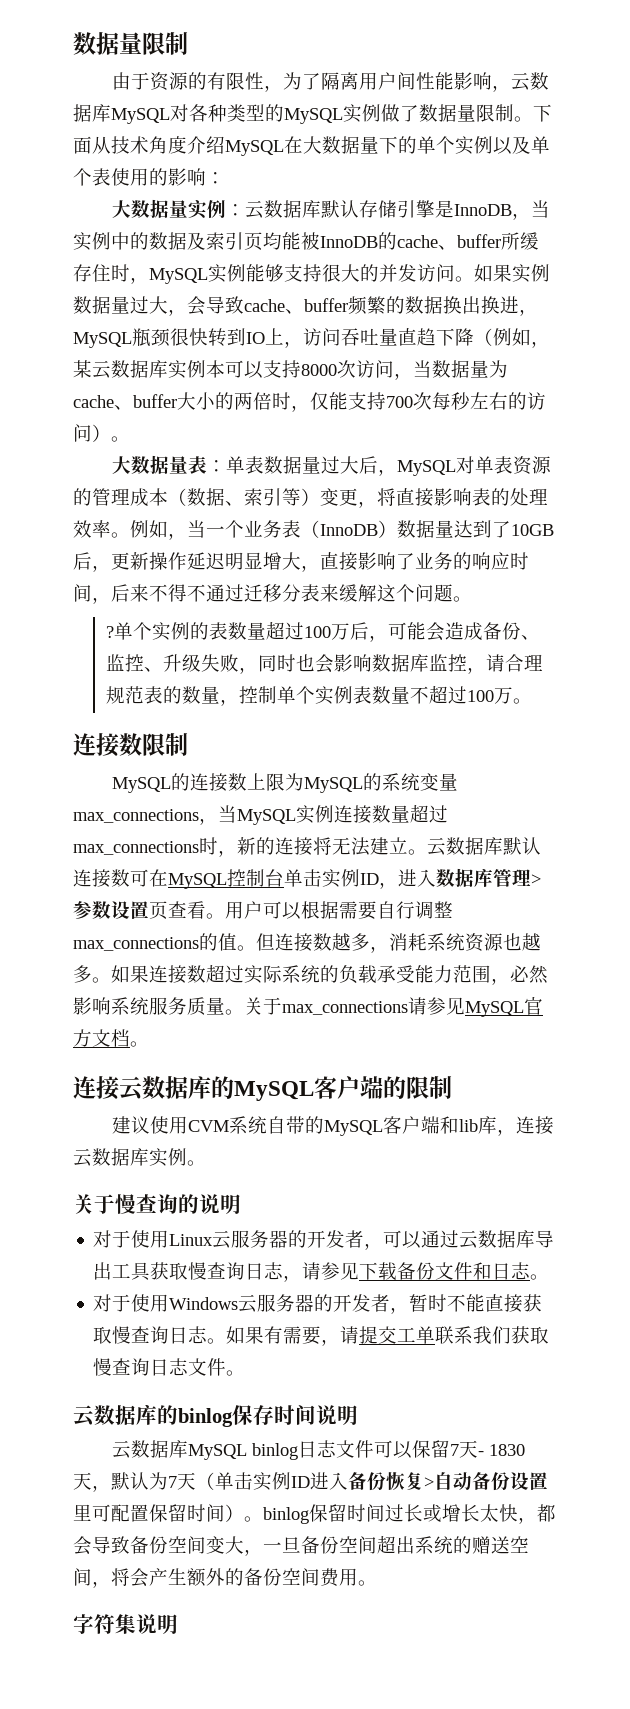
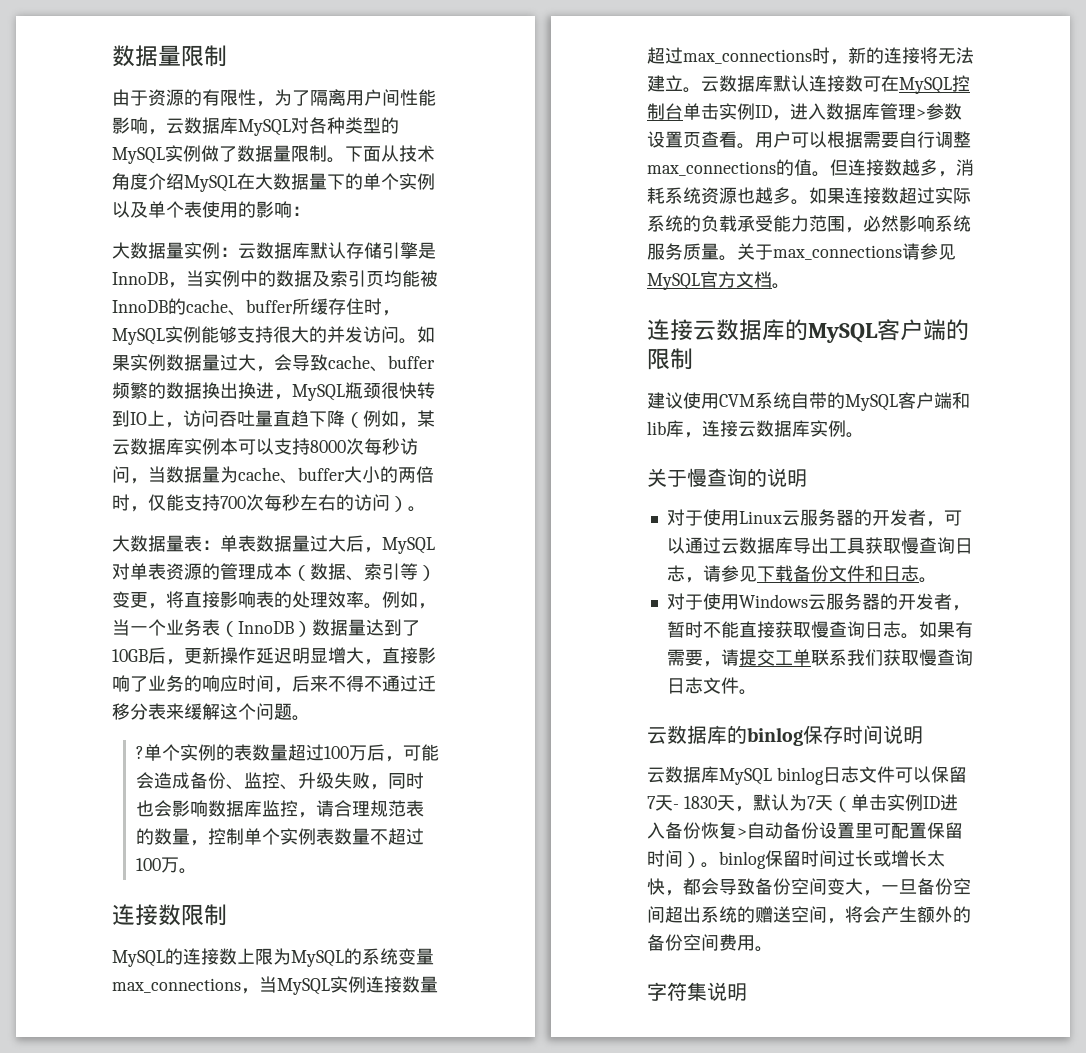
(356, 369) none -> [364,438,400,455] 每秒

